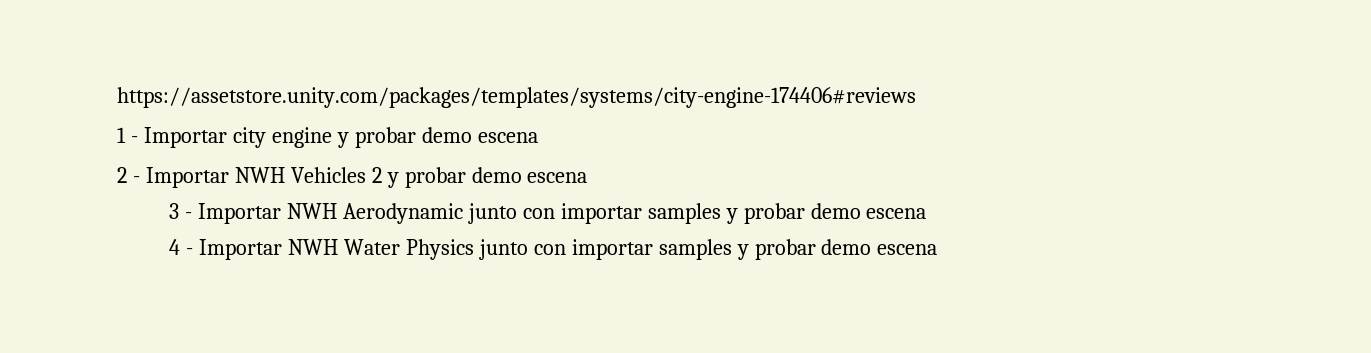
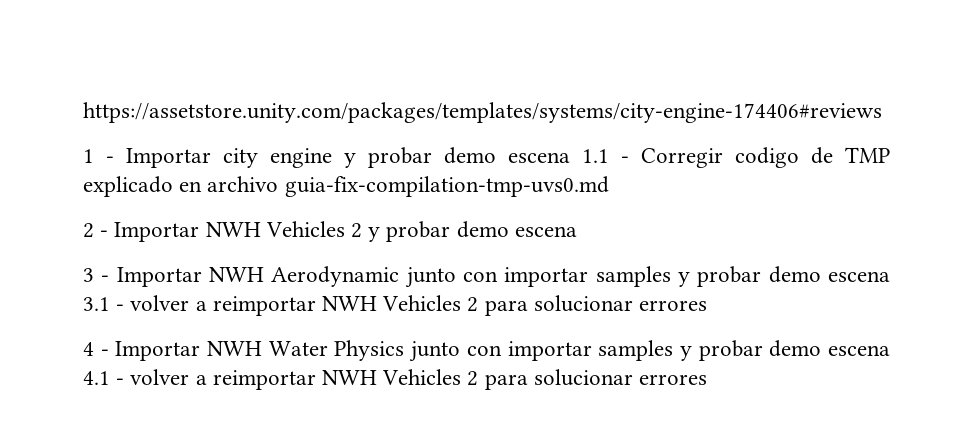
(538, 137) none -> [582,147,890,168] [83,176,609,197] 1.1 - Corregir codigo de TMP explicado en archivo guia-fix-compilation-tmp-uvs0.md
(927, 213) none -> [83,295,708,316] 3.1 - volver a reimportar NWH Vehicles 2 para solucionar errores
(938, 249) none -> [83,369,708,390] 4.1 - volver a reimportar NWH Vehicles 2 para solucionar errores

